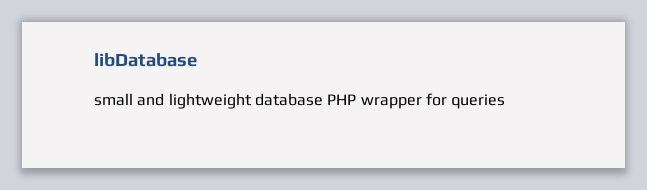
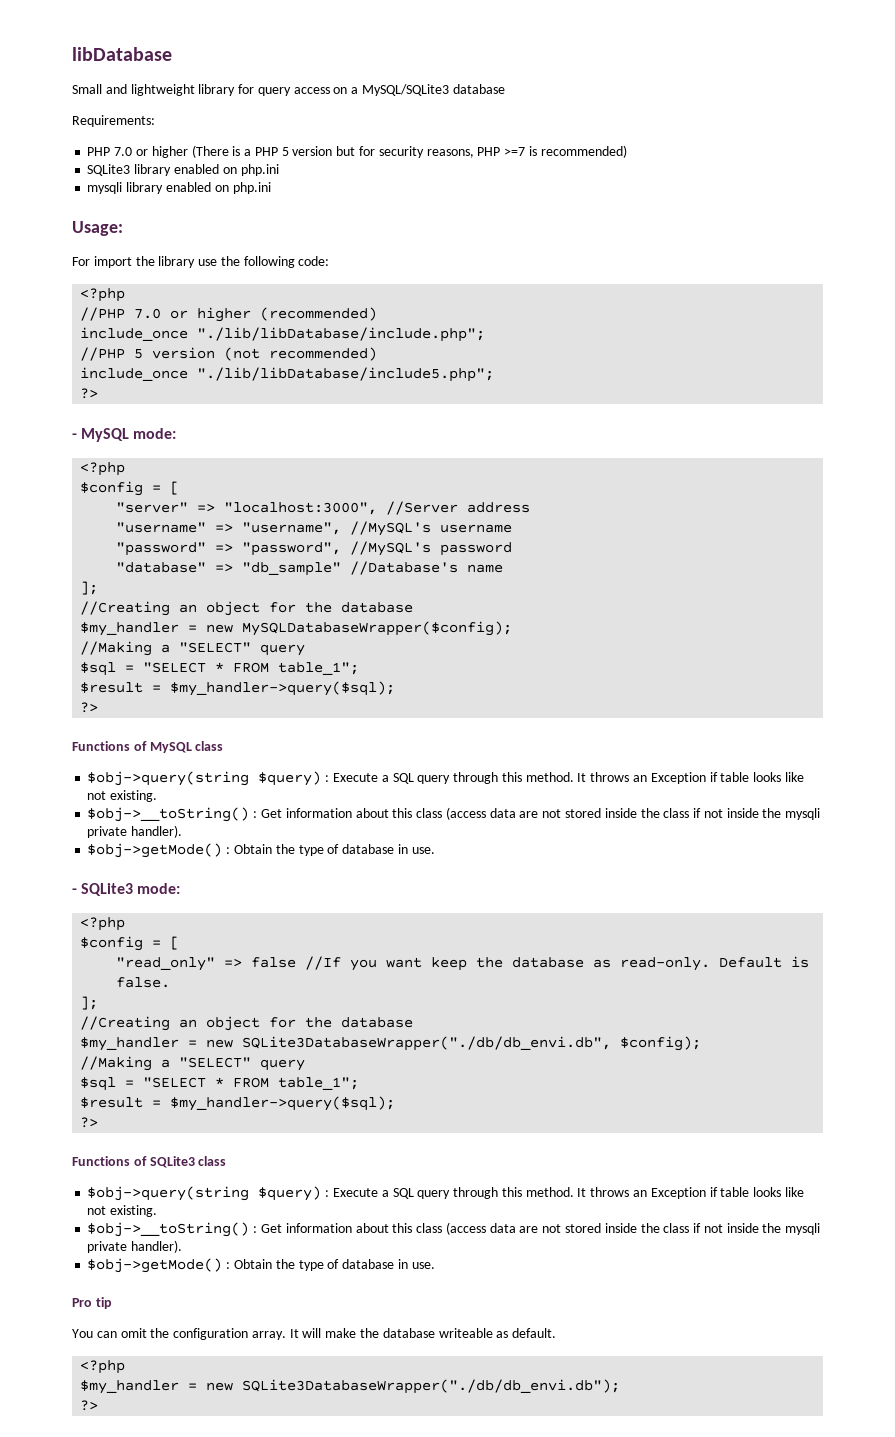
[94,93,133,106] small -> [72,84,102,94] Small
[254,93,506,109] database PHP wrapper for queries -> [198,84,505,96] [72,115,155,127] [87,145,627,158] [87,164,279,176] [87,182,271,194] [72,221,123,236] [72,256,330,268] [80,288,126,302] [80,307,378,322] [80,327,486,342] [80,347,378,361] [80,367,495,382] [80,388,99,399] [72,428,177,442] [80,462,126,476] [80,481,180,496] [116,501,531,515] [116,521,513,536] [116,541,513,556] [116,561,504,576] [80,581,99,595] [80,601,414,616] [80,621,513,636] [80,641,306,656] [80,662,360,676] [80,681,396,696] [80,702,99,713] [72,741,224,753] [87,771,804,786] [87,790,158,802] [87,807,821,822] [87,825,183,838] [87,843,435,858] [72,883,181,896] [80,917,126,931] [80,936,180,951] [116,956,810,971] [116,977,171,988] [80,996,99,1010] [80,1016,414,1031] [80,1036,702,1051] [80,1056,306,1071] [80,1077,360,1091] [80,1096,396,1111] [80,1117,99,1128] [72,1156,227,1168] [87,1186,804,1201] [87,1205,158,1217] [87,1222,821,1237] [87,1240,183,1253] [87,1258,435,1273] [72,1297,112,1309] [72,1328,557,1340] [80,1360,126,1374] [80,1379,621,1394] [80,1400,99,1411] library for query access on a MySQL/SQLite3 database // Requirements: // PHP 7.0 or higher (There is a PHP 5 version but for security reasons, PHP >=7 is recommended) // SQLite3 library enabled on php.ini // mysqli library enabled on php.ini // Usage: // For import the library use the following code: // <?php // //PHP 7.0 or higher (recommended) // include_once "./lib/libDatabase/include.php"; // //PHP 5 version (not recommended) // include_once "./lib/libDatabase/include5.php"; // ?> // - MySQL mode: // <?php // $config = [ // "server" => "localhost:3000", //Server address // "username" => "username", //MySQL's username // "password" => "password", //MySQL's password // "database" => "db_sample" //Database's name // ]; // //Creating an object for the database // $my_handler = new MySQLDatabaseWrapper($config); // //Making a "SELECT" query // $sql = "SELECT * FROM table_1"; // $result = $my_handler->query($sql); // ?> // Functions of MySQL class // $obj->query(string $query) : Execute a SQL query through this method. It throws an Exception if table looks like not existing. // $obj->__toString() : Get information about this class (access data are not stored inside the class if not inside the mysqli private handler). // $obj->getMode() : Obtain the type of database in use. // - SQLite3 mode: // <?php // $config = [ // "read_only" => false //If you want keep the database as read-only. Default is false. // ]; // //Creating an object for the database // $my_handler = new SQLite3DatabaseWrapper("./db/db_envi.db", $config); // //Making a "SELECT" query // $sql = "SELECT * FROM table_1"; // $result = $my_handler->query($sql); // ?> // Functions of SQLite3 class // $obj->query(string $query) : Execute a SQL query through this method. It throws an Exception if table looks like not existing. // $obj->__toString() : Get information about this class (access data are not stored inside the class if not inside the mysqli private handler). // $obj->getMode() : Obtain the type of database in use. // Pro tip // You can omit the configuration array. It will make the database writeable as default. // <?php // $my_handler = new SQLite3DatabaseWrapper("./db/db_envi.db"); // ?>

